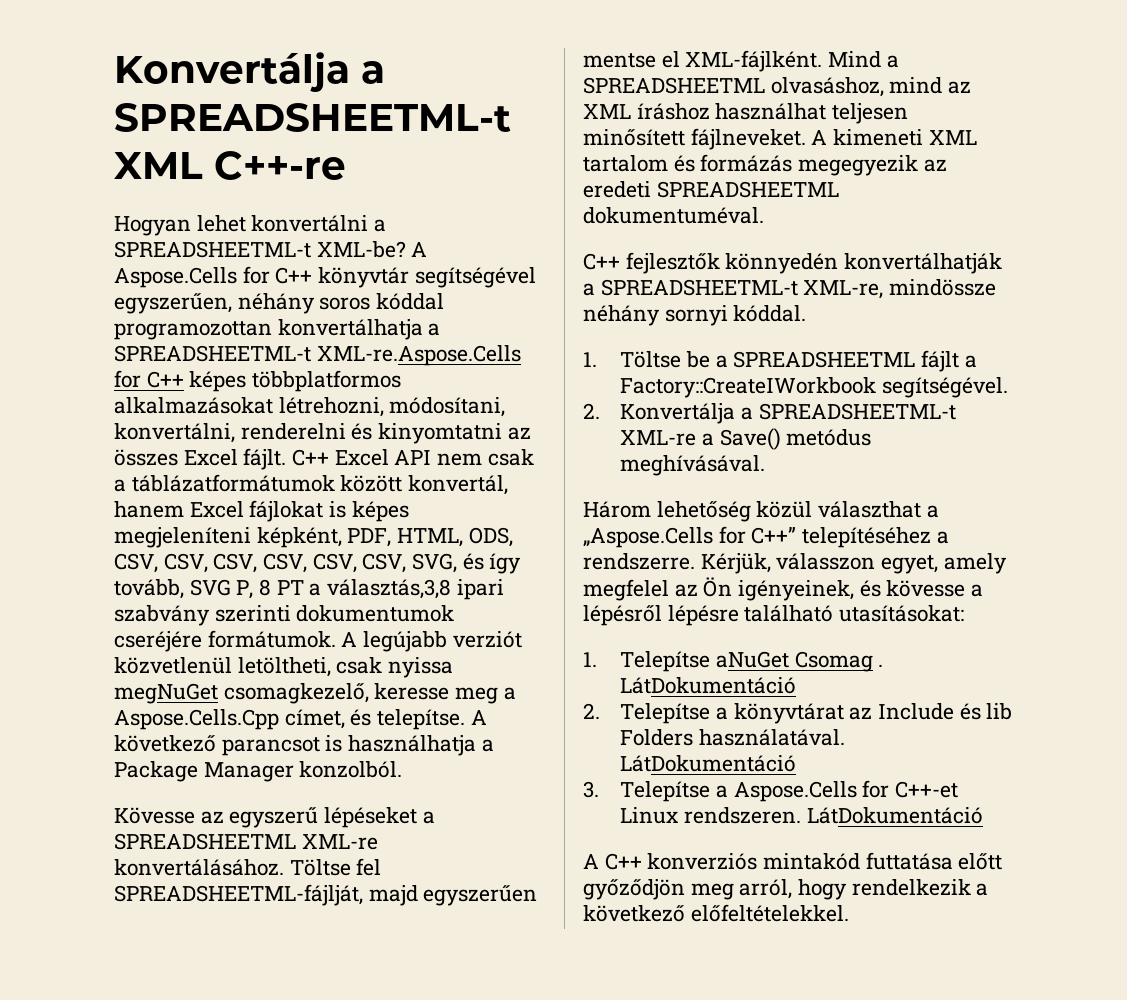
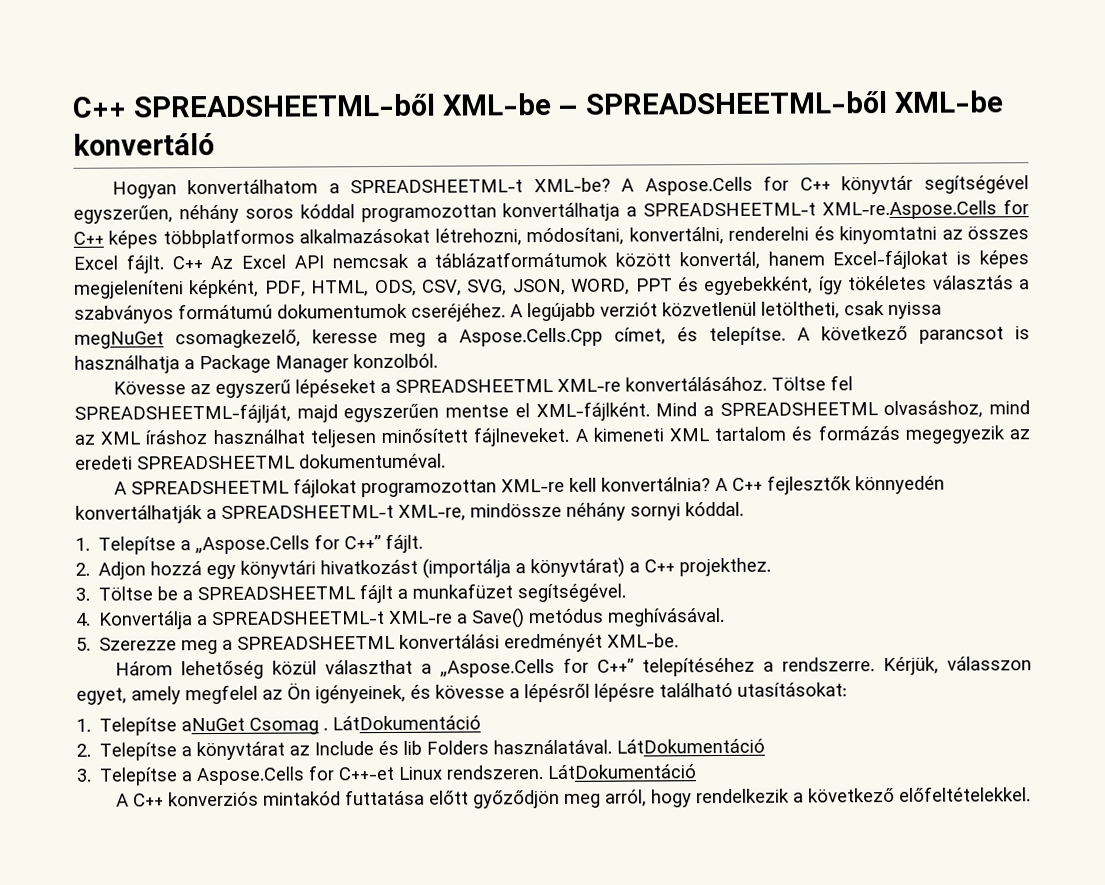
[114,52,385,92] [114,103,511,132] [114,151,346,180] Konvertálja a SPREADSHEETML-t XML C++-re -> [72,90,1005,118] [73,133,215,156] C++ SPREADSHEETML-ből XML-be – SPREADSHEETML-ből XML-be konvertáló
[196,215,369,232] lehet konvertálni -> [187,179,319,195] konvertálhatom
(330, 457) none -> [210,255,234,270] Az
[437,449,534,466] nem csak -> [331,253,409,269] nemcsak
[189,500,324,522] Excel fájlokat -> [832,249,949,270] Excel-fájlokat
[163,553,522,574] [114,579,504,600] [114,605,455,626] [114,630,336,652] CSV, CSV, CSV, CSV, CSV, SVG, és így tovább, SVG P, 8 PT a választás,3,8 ipari szabvány szerinti dokumentumok cseréjére formátumok. -> [467,275,1030,296] [74,303,506,324] SVG, JSON, WORD, PPT és egyebekként, így tökéletes választás a szabványos formátumú dokumentumok cseréjéhez.
(764, 215) none -> [113,477,728,498] A SPREADSHEETML fájlokat programozottan XML-re kell konvertálnia? A
(597, 359) none -> [98,533,424,555] [75,557,772,580] [75,587,90,601] Telepítse a „Aspose.Cells for C++” fájlt. // 2. Adjon hozzá egy könyvtári hivatkozást (importálja a könyvtárat) a C++ projekthez. // 3.
[620,377,877,398] Factory::CreateIWorkbook -> [412,583,514,599] munkafüzet
[583,403,600,419] 2. -> [76,612,91,626] 4.
(766, 465) none -> [76,633,680,655] // 5. Szerezze meg a SPREADSHEETML konvertálási eredményét XML-be.

